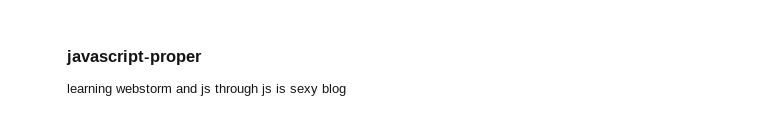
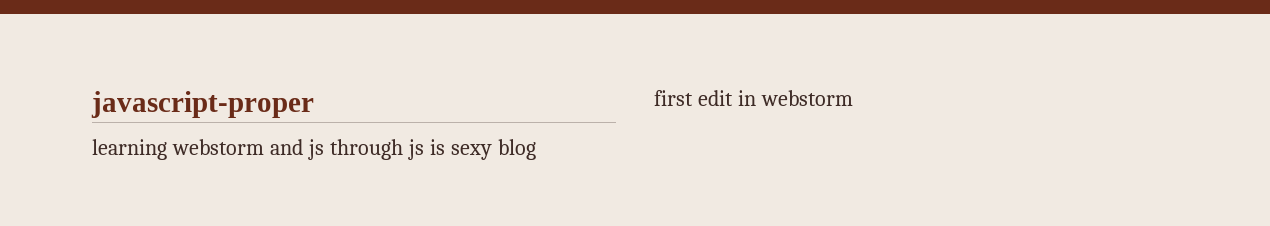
(346, 90) none -> [654,90,853,106] // first edit in webstorm

